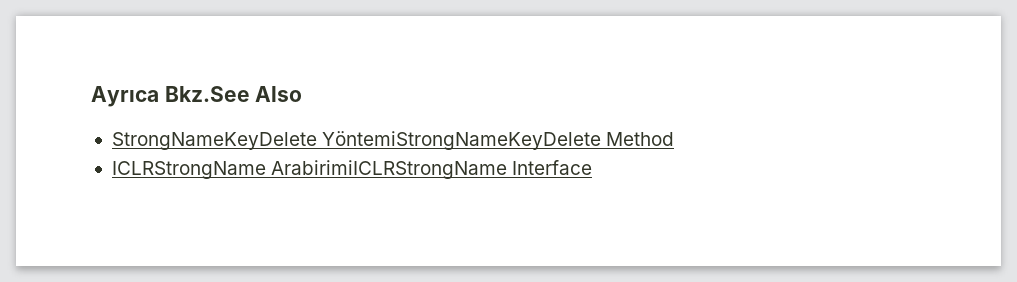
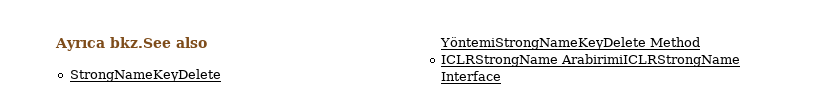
[164,86,303,102] Bkz.See Also -> [110,37,207,48] bkz.See also

